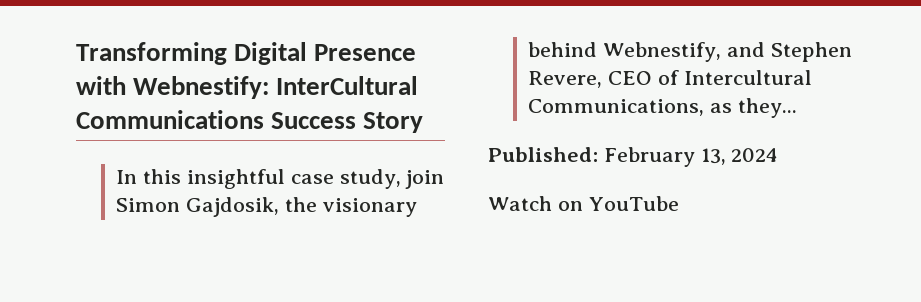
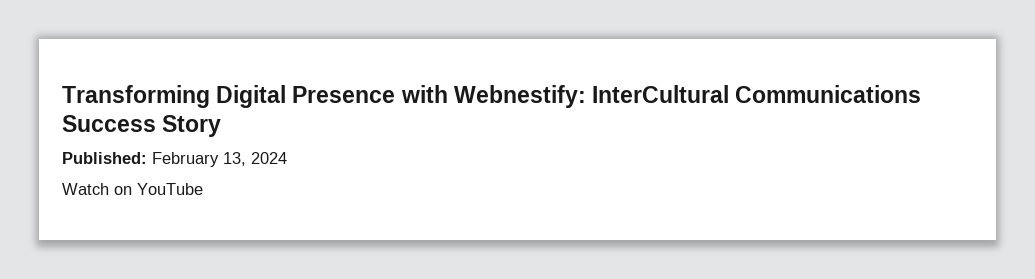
[116,169,445,189] [116,197,417,217] [528,42,852,62] [528,70,812,88] [528,98,798,118] // In this insightful case study, join Simon Gajdosik, the visionary behind Webnestify, and Stephen Revere, CEO of Intercultural Communications, as they... -> (222, 126) none

